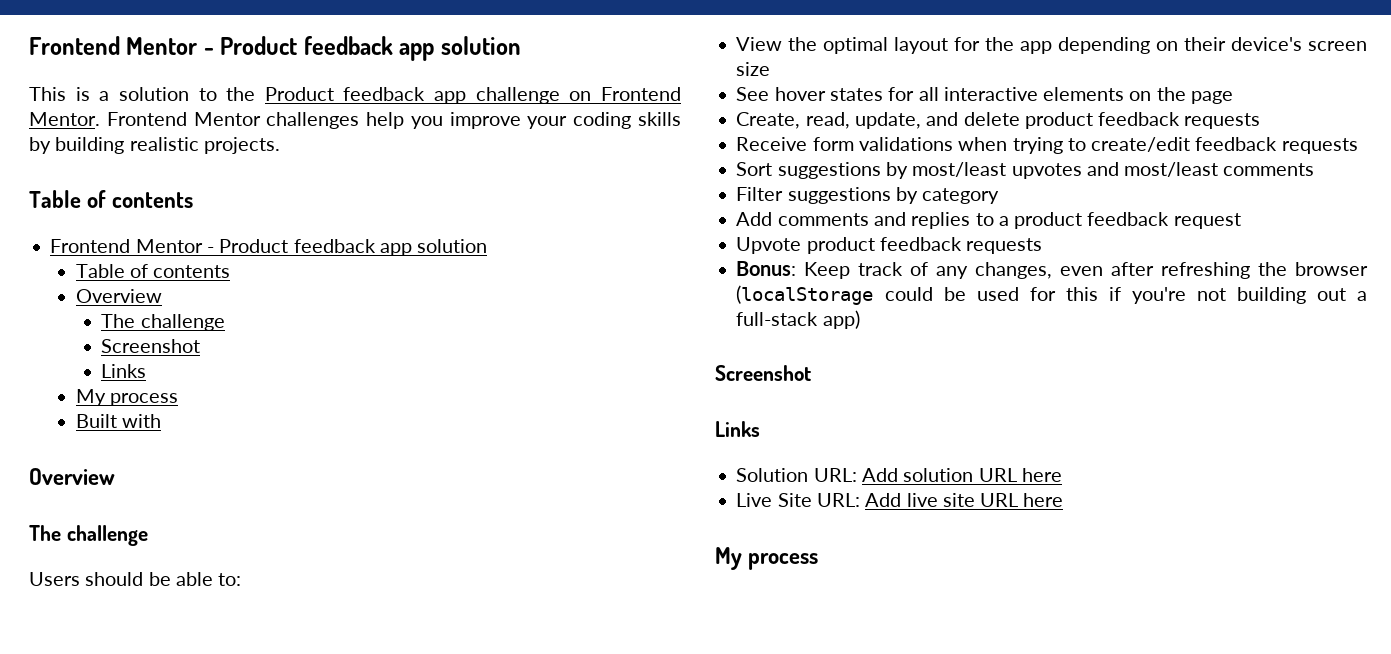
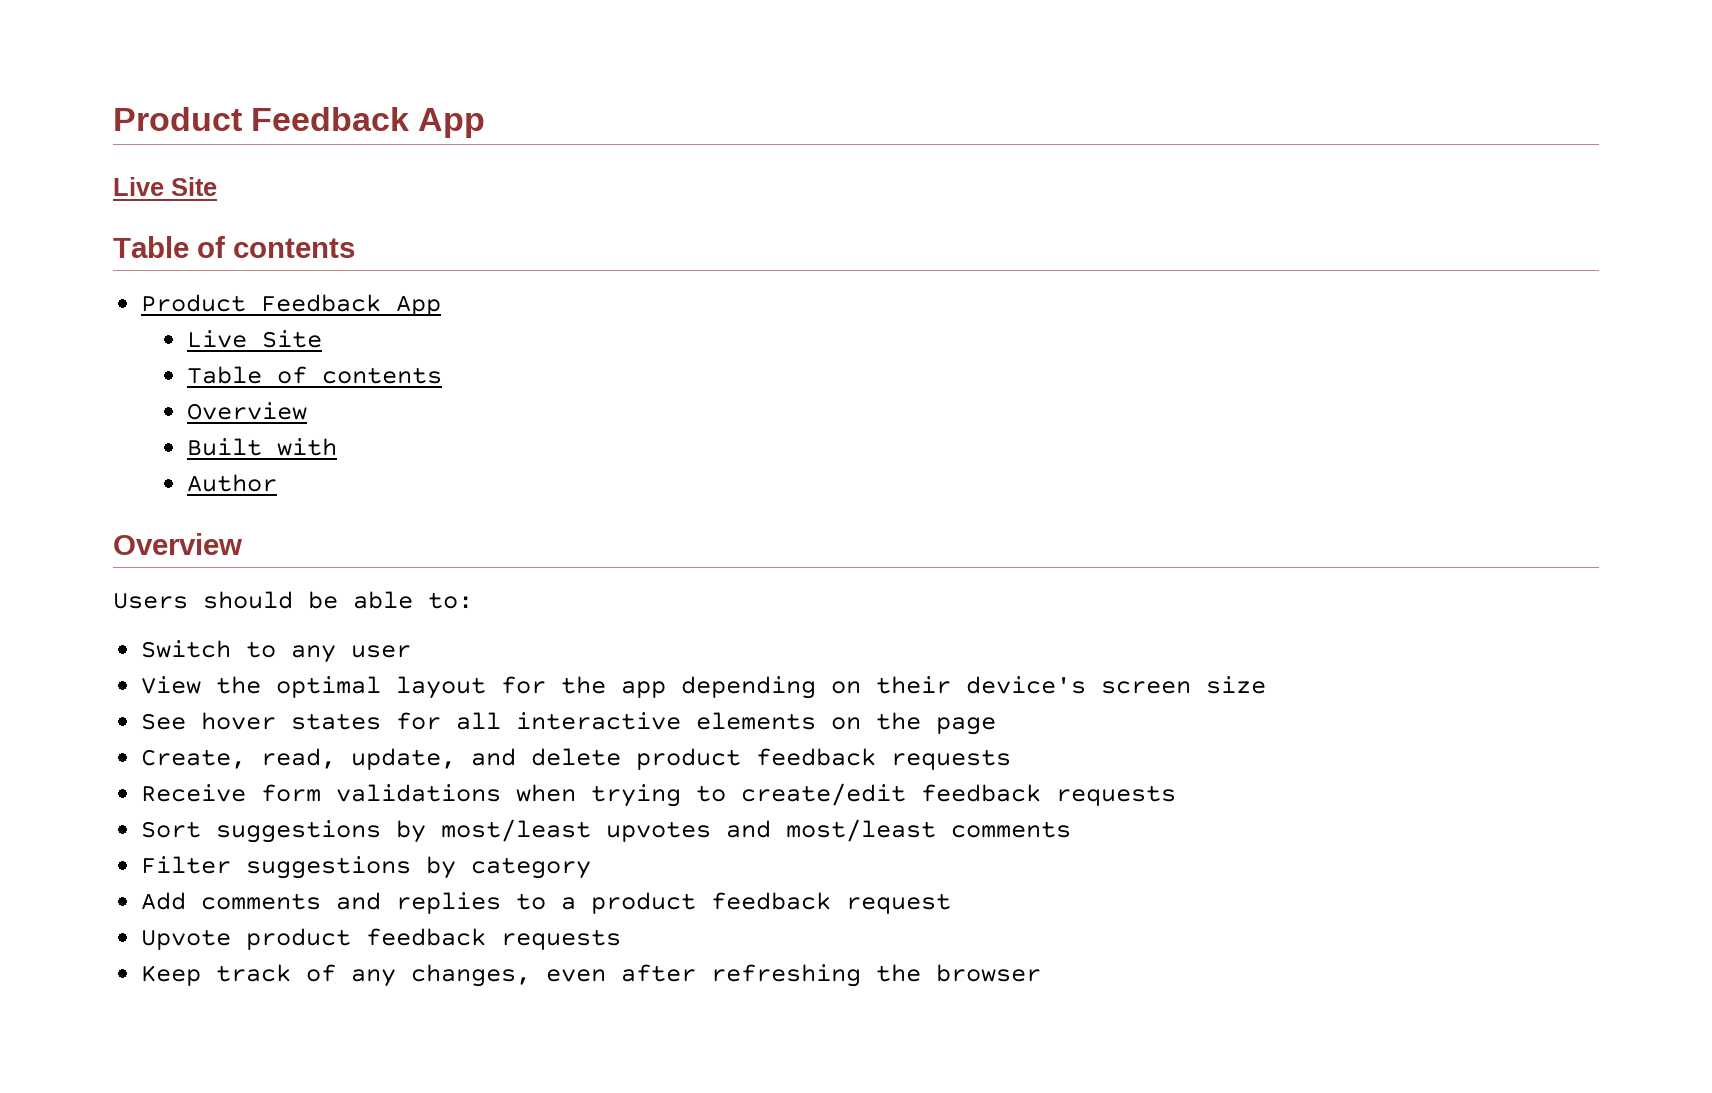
[29,36,521,61] [29,87,681,104] [29,112,681,129] [29,137,280,154] [29,190,194,208] [50,239,488,256] [75,264,231,278] [75,289,162,303] [101,314,225,331] [101,339,201,353] [101,364,147,378] [75,389,179,406] Frontend Mentor - Product feedback app solution // This is a solution to the Product feedback app challenge on Frontend Mentor. Frontend Mentor challenges help you improve your coding skills by building realistic projects. // Table of contents // Frontend Mentor - Product feedback app solution // Table of contents // Overview // The challenge // Screenshot // Links // My process -> [113,107,486,138] [113,177,217,196] [113,236,355,258] [141,294,442,316] [186,330,322,348] [186,366,442,384] [186,402,307,420] Product Feedback App // Live Site // Table of contents // Product Feedback App // Live Site // Table of contents // Overview
[29,468,115,485] [29,525,148,546] // Overview // The challenge -> [186,474,277,492] [113,533,242,555] // Author // Overview
(242, 579) none -> [141,640,412,663] // Switch to any user
[736,261,797,276] Bonus: -> (622, 939) none
[736,285,1367,305] [736,310,860,329] [715,365,811,381] [715,421,760,437] [736,468,1062,482] [736,493,1064,507] [715,547,819,570] (localStorage could be used for this if you're not building out a full-stack app) // Screenshot // Links // Solution URL: Add solution URL here // Live Site URL: Add live site URL here // My process -> (1042, 973) none

